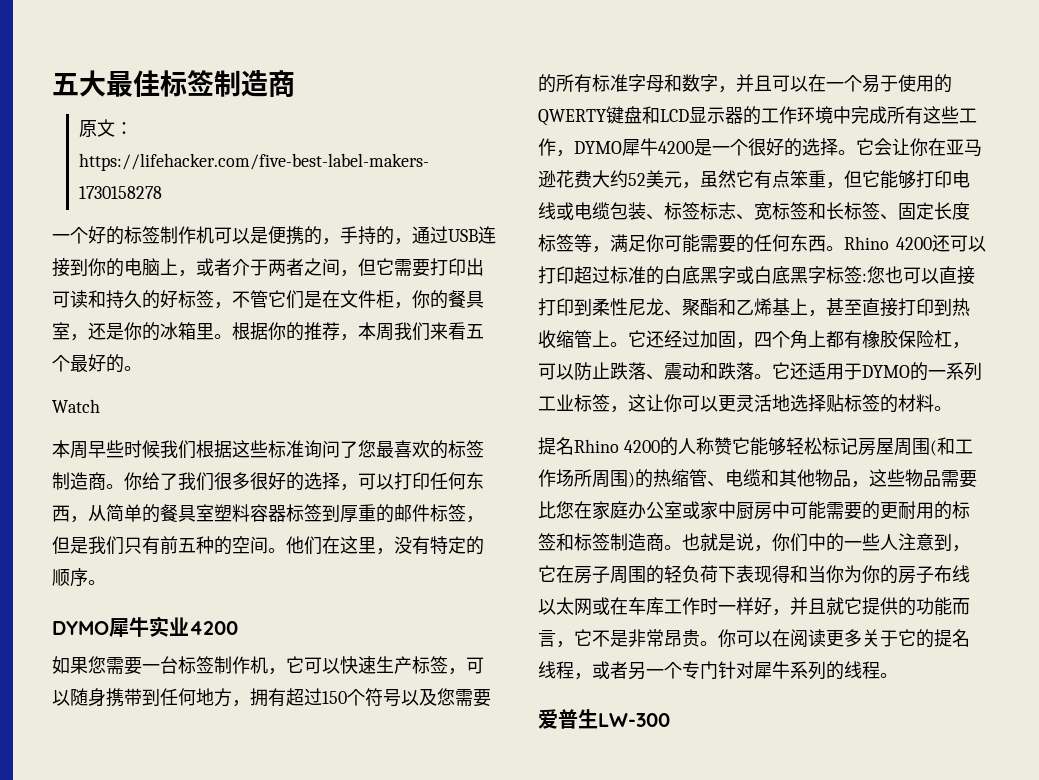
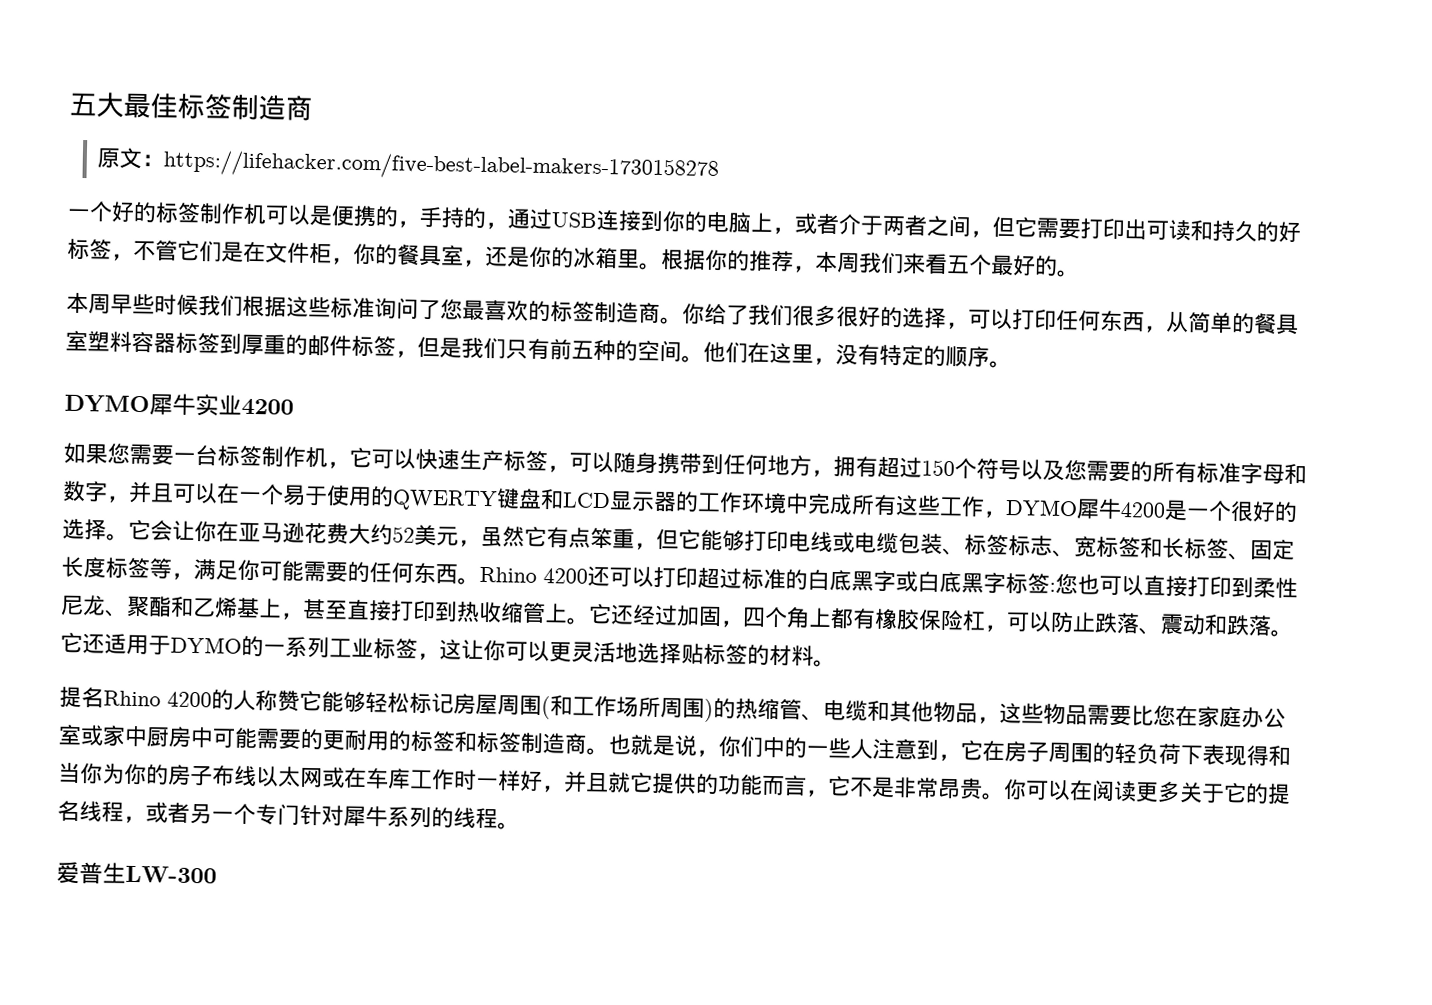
[52,399,100,413] // Watch -> (1080, 273) none

